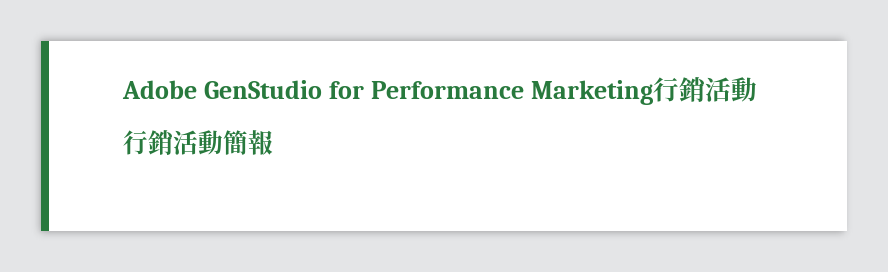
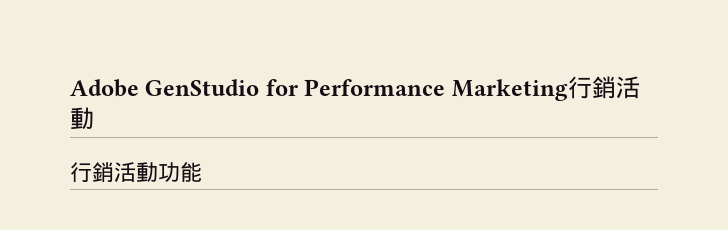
[223,130,273,155] 簡報 -> [158,162,202,182] 功能

